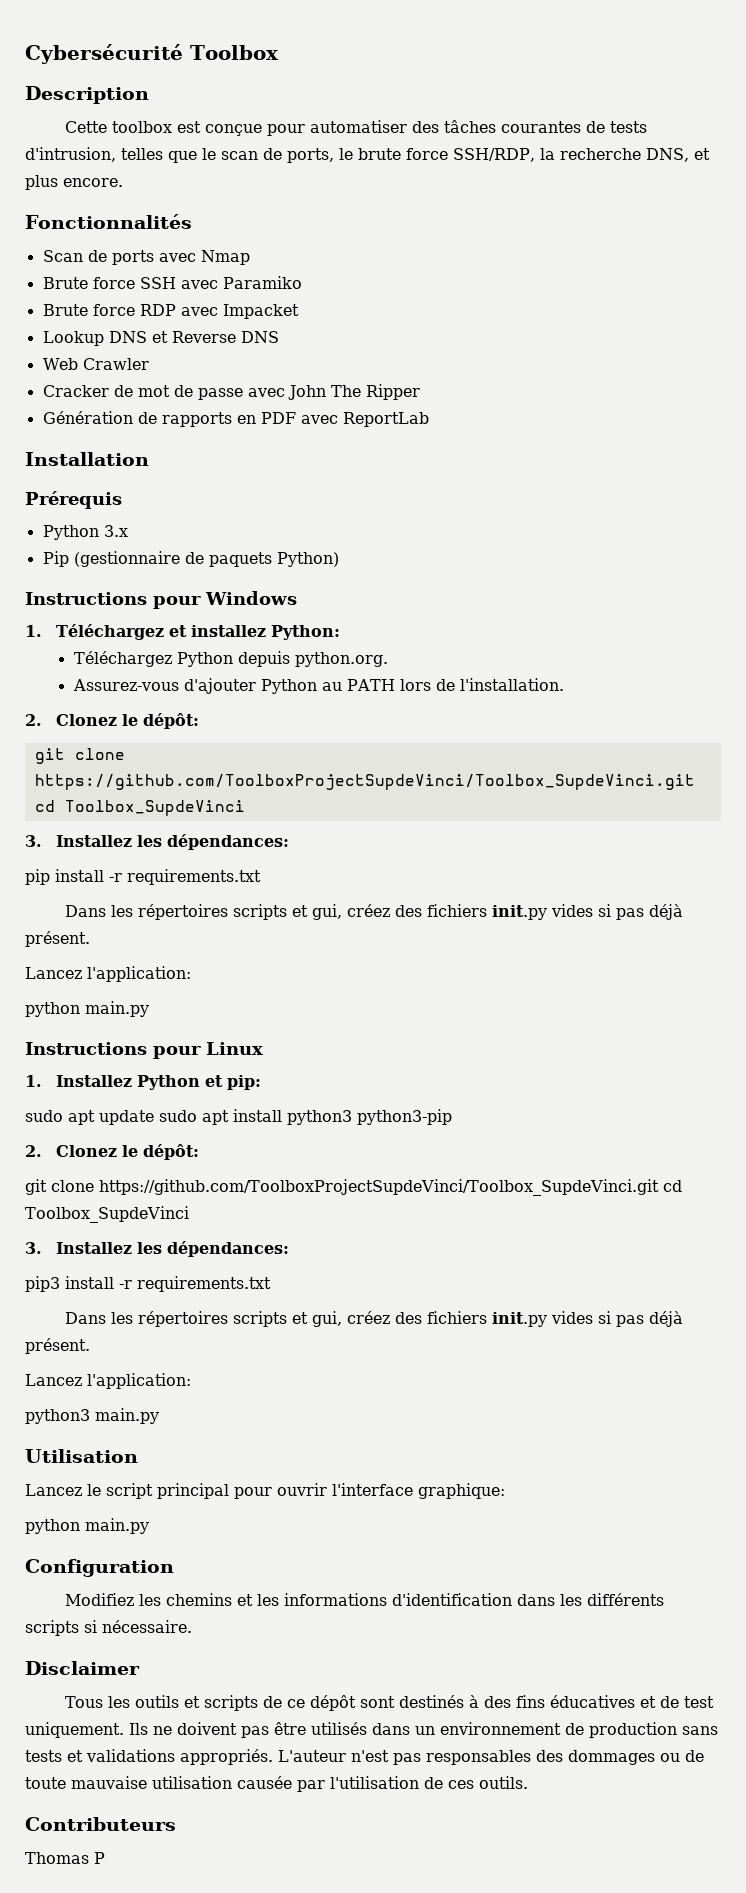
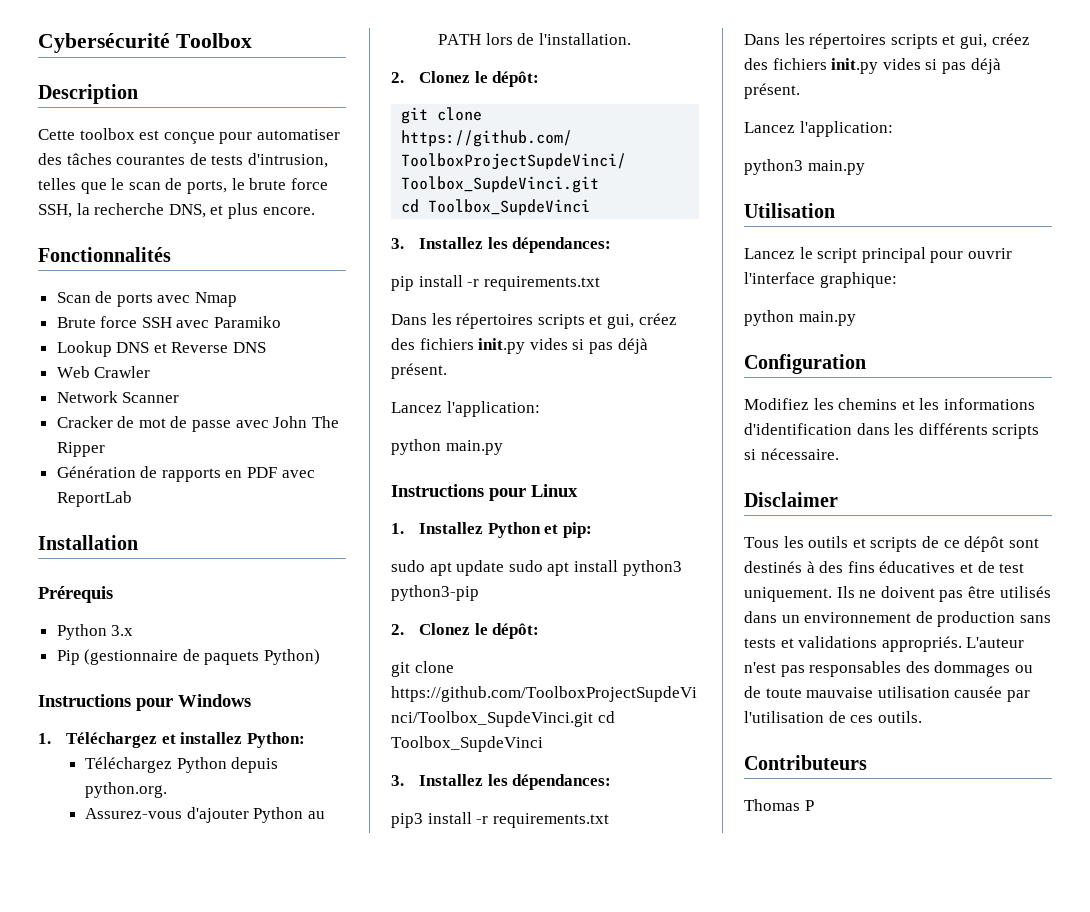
[453,148,535,162] SSH/RDP, -> [38,204,72,218] SSH,
[42,304,299,319] // Brute force RDP avec Impacket -> (282, 322) none
(149, 364) none -> [56,391,180,403] // Network Scanner

